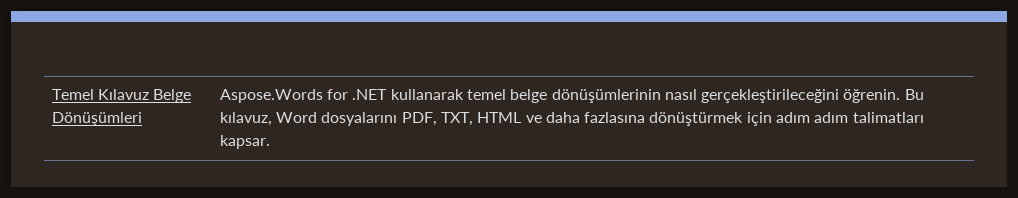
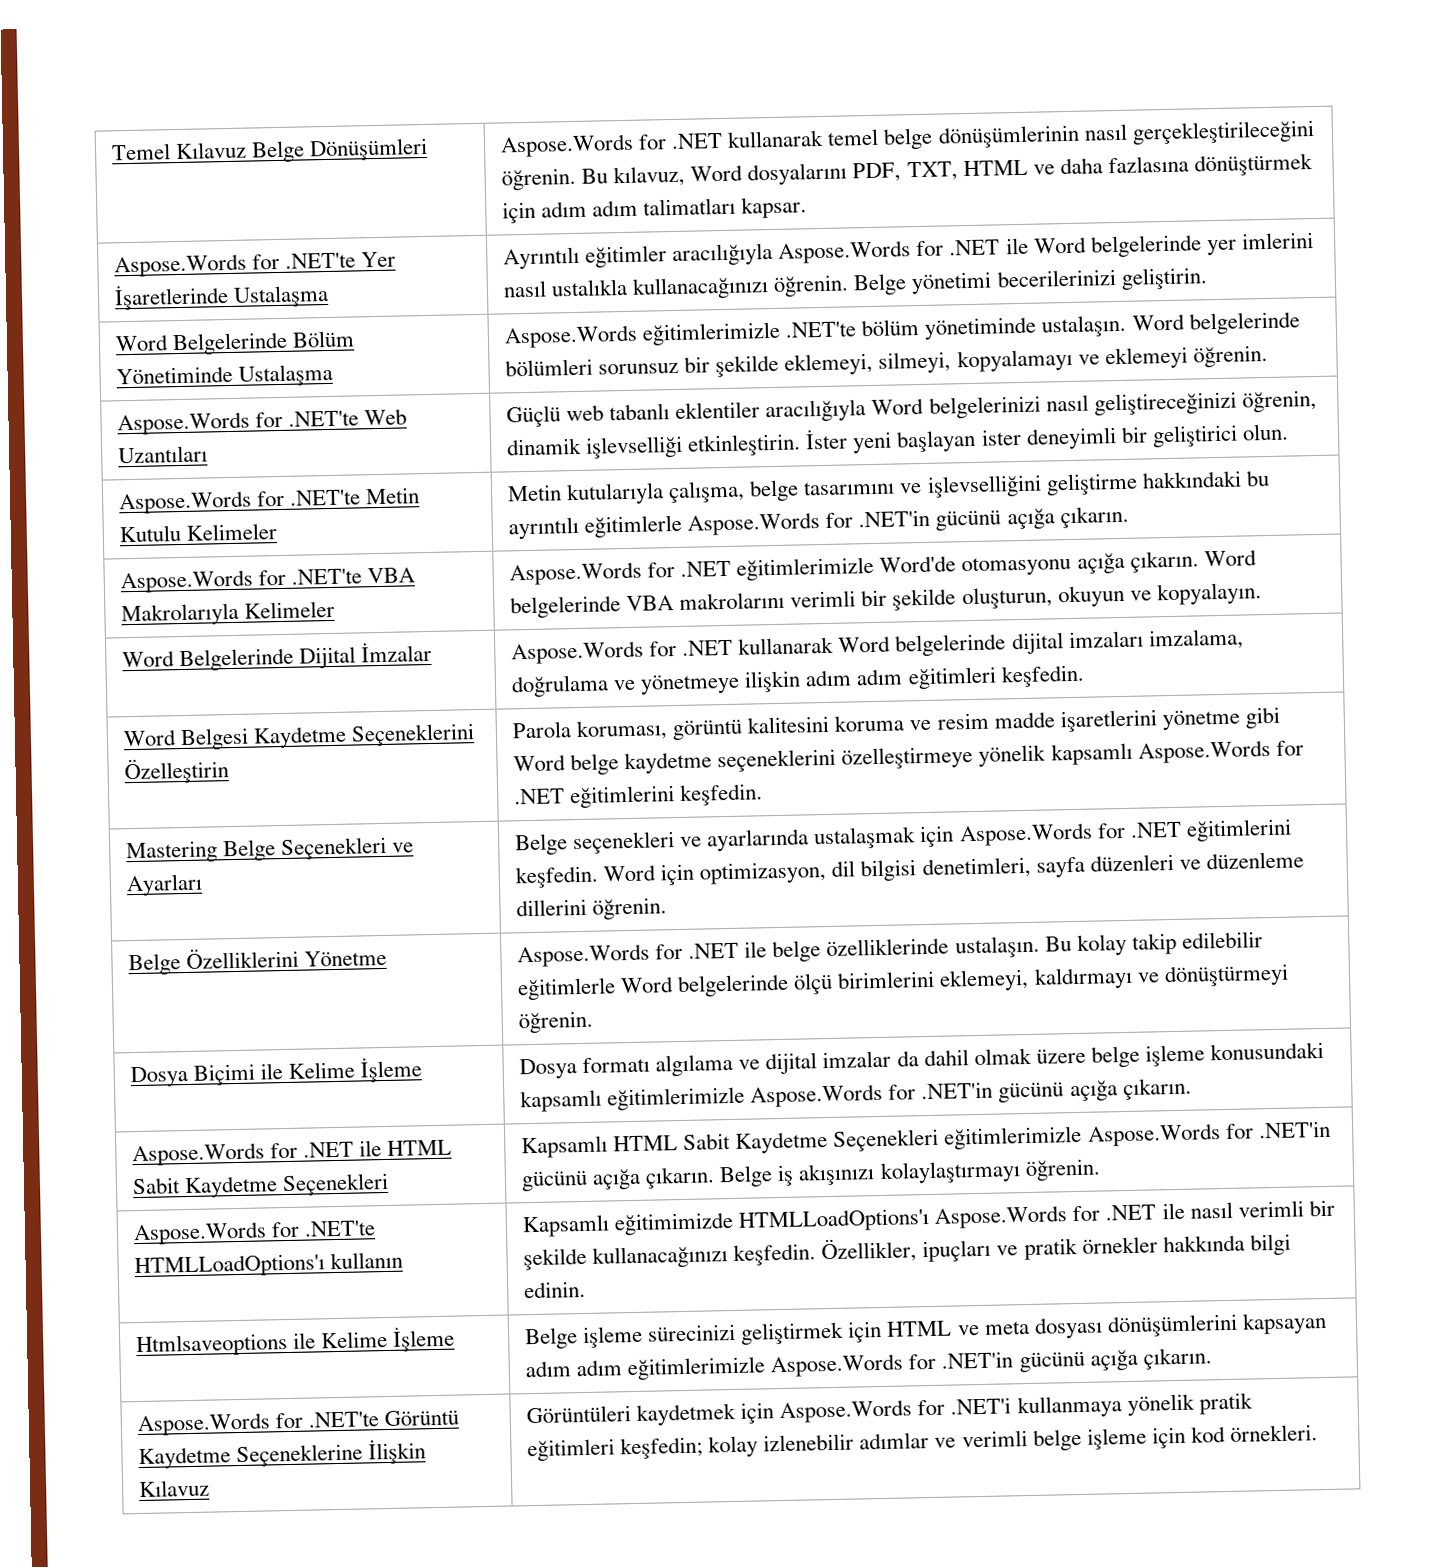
(270, 142) none -> [114,251,397,278] [114,283,330,311] [503,232,1314,270] [503,267,1208,300] [115,330,356,356] [116,363,334,387] [504,311,1300,349] [505,344,1268,378] [117,408,408,436] [118,445,209,464] [506,389,1317,428] [506,423,1289,459] [118,487,421,515] [119,523,278,543] [507,469,1270,506] [508,505,1129,540] [120,567,416,594] [121,600,336,627] [509,549,1257,586] [510,582,1262,619] [122,641,433,672] [511,628,1244,665] [511,664,1085,698] [123,723,476,751] [124,757,230,785] [512,706,1280,742] [513,739,1304,776] [514,783,764,809] [126,836,415,864] [126,873,204,897] [514,818,1292,856] [515,851,1304,889] [516,897,668,920] [128,946,388,976] [517,931,1263,968] [517,963,1289,1001] [518,1010,594,1034] [130,1057,423,1088] [519,1041,1325,1080] [520,1077,1192,1113] [132,1139,453,1167] [132,1172,390,1199] [521,1120,1331,1159] [521,1158,1101,1192] [133,1220,377,1246] [134,1251,404,1279] [522,1199,1335,1238] [523,1233,1291,1271] [524,1280,587,1299] [136,1326,456,1358] [524,1311,1327,1350] [525,1347,1212,1381] [137,1409,460,1437] [138,1439,427,1470] [138,1479,211,1498] [526,1392,1253,1426] [527,1424,1318,1462] // Aspose.Words for .NET'te Yer İşaretlerinde Ustalaşma | Ayrıntılı eğitimler aracılığıyla Aspose.Words for .NET ile Word belgelerinde yer imlerini nasıl ustalıkla kullanacağınızı öğrenin. Belge yönetimi becerilerinizi geliştirin. // Word Belgelerinde Bölüm Yönetiminde Ustalaşma | Aspose.Words eğitimlerimizle .NET'te bölüm yönetiminde ustalaşın. Word belgelerinde bölümleri sorunsuz bir şekilde eklemeyi, silmeyi, kopyalamayı ve eklemeyi öğrenin. // Aspose.Words for .NET'te Web Uzantıları | Güçlü web tabanlı eklentiler aracılığıyla Word belgelerinizi nasıl geliştireceğinizi öğrenin, dinamik işlevselliği etkinleştirin. İster yeni başlayan ister deneyimli bir geliştirici olun. // Aspose.Words for .NET'te Metin Kutulu Kelimeler | Metin kutularıyla çalışma, belge tasarımını ve işlevselliğini geliştirme hakkındaki bu ayrıntılı eğitimlerle Aspose.Words for .NET'in gücünü açığa çıkarın. // Aspose.Words for .NET'te VBA Makrolarıyla Kelimeler | Aspose.Words for .NET eğitimlerimizle Word'de otomasyonu açığa çıkarın. Word belgelerinde VBA makrolarını verimli bir şekilde oluşturun, okuyun ve kopyalayın. // Word Belgelerinde Dijital İmzalar | Aspose.Words for .NET kullanarak Word belgelerinde dijital imzaları imzalama, doğrulama ve yönetmeye ilişkin adım adım eğitimleri keşfedin. // Word Belgesi Kaydetme Seçeneklerini Özelleştirin | Parola koruması, görüntü kalitesini koruma ve resim madde işaretlerini yönetme gibi Word belge kaydetme seçeneklerini özelleştirmeye yönelik kapsamlı Aspose.Words for .NET eğitimlerini keşfedin. // Mastering Belge Seçenekleri ve Ayarları | Belge seçenekleri ve ayarlarında ustalaşmak için Aspose.Words for .NET eğitimlerini keşfedin. Word için optimizasyon, dil bilgisi denetimleri, sayfa düzenleri ve düzenleme dillerini öğrenin. // Belge Özelliklerini Yönetme | Aspose.Words for .NET ile belge özelliklerinde ustalaşın. Bu kolay takip edilebilir eğitimlerle Word belgelerinde ölçü birimlerini eklemeyi, kaldırmayı ve dönüştürmeyi öğrenin. // Dosya Biçimi ile Kelime İşleme | Dosya formatı algılama ve dijital imzalar da dahil olmak üzere belge işleme konusundaki kapsamlı eğitimlerimizle Aspose.Words for .NET'in gücünü açığa çıkarın. // Aspose.Words for .NET ile HTML Sabit Kaydetme Seçenekleri | Kapsamlı HTML Sabit Kaydetme Seçenekleri eğitimlerimizle Aspose.Words for .NET'in gücünü açığa çıkarın. Belge iş akışınızı kolaylaştırmayı öğrenin. // Aspose.Words for .NET'te HTMLLoadOptions'ı kullanın | Kapsamlı eğitimimizde HTMLLoadOptions'ı Aspose.Words for .NET ile nasıl verimli bir şekilde kullanacağınızı keşfedin. Özellikler, ipuçları ve pratik örnekler hakkında bilgi edinin. // Htmlsaveoptions ile Kelime İşleme | Belge işleme sürecinizi geliştirmek için HTML ve meta dosyası dönüşümlerini kapsayan adım adım eğitimlerimizle Aspose.Words for .NET'in gücünü açığa çıkarın. // Aspose.Words for .NET'te Görüntü Kaydetme Seçeneklerine İlişkin Kılavuz | Görüntüleri kaydetmek için Aspose.Words for .NET'i kullanmaya yönelik pratik eğitimleri keşfedin; kolay izlenebilir adımlar ve verimli belge işleme için kod örnekleri.

